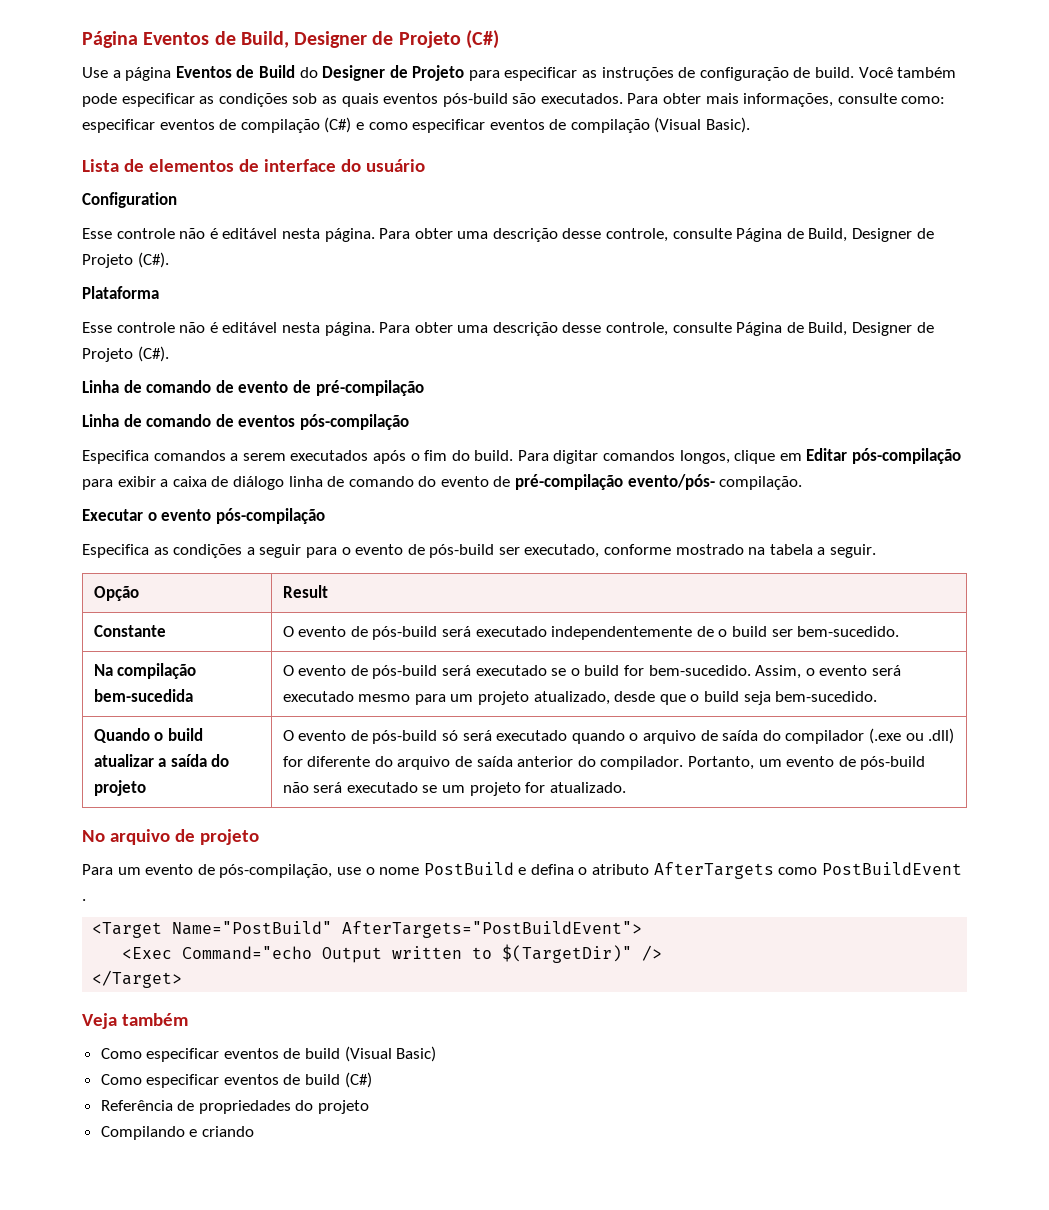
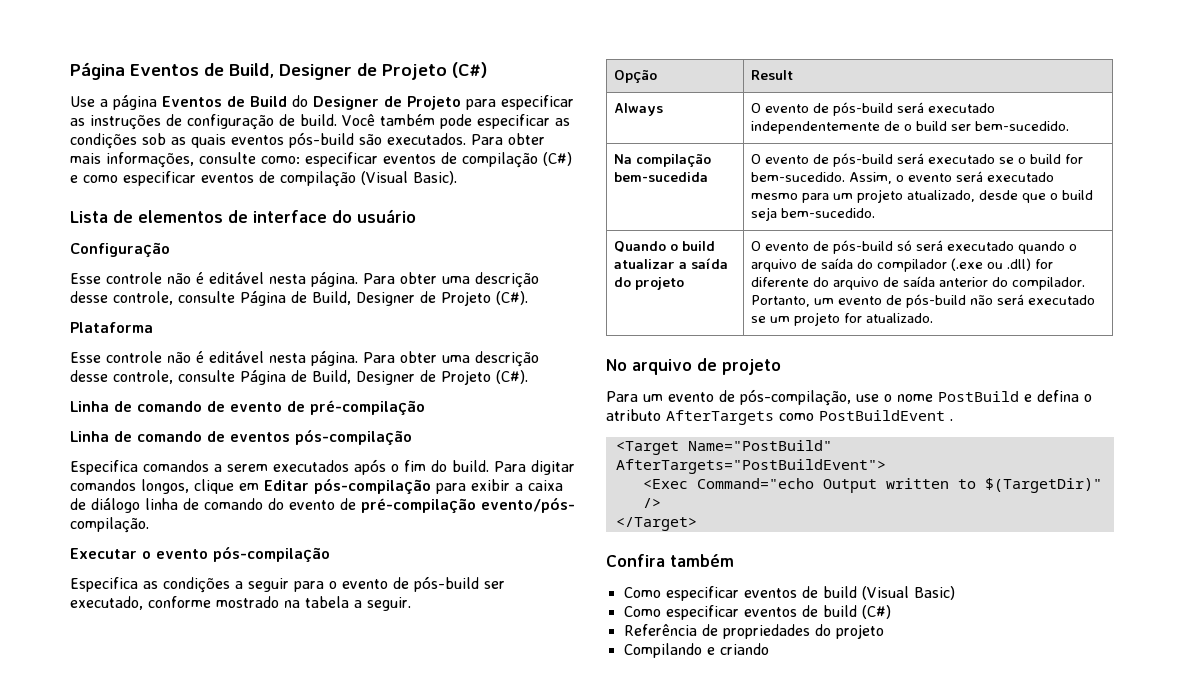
[82,192,177,208] Configuration -> [70,242,170,257] Configuração
[93,625,166,637] Constante -> [614,103,664,116] Always
[82,1013,117,1029] Veja -> [606,554,665,567] Confira

